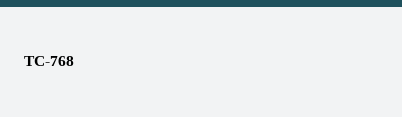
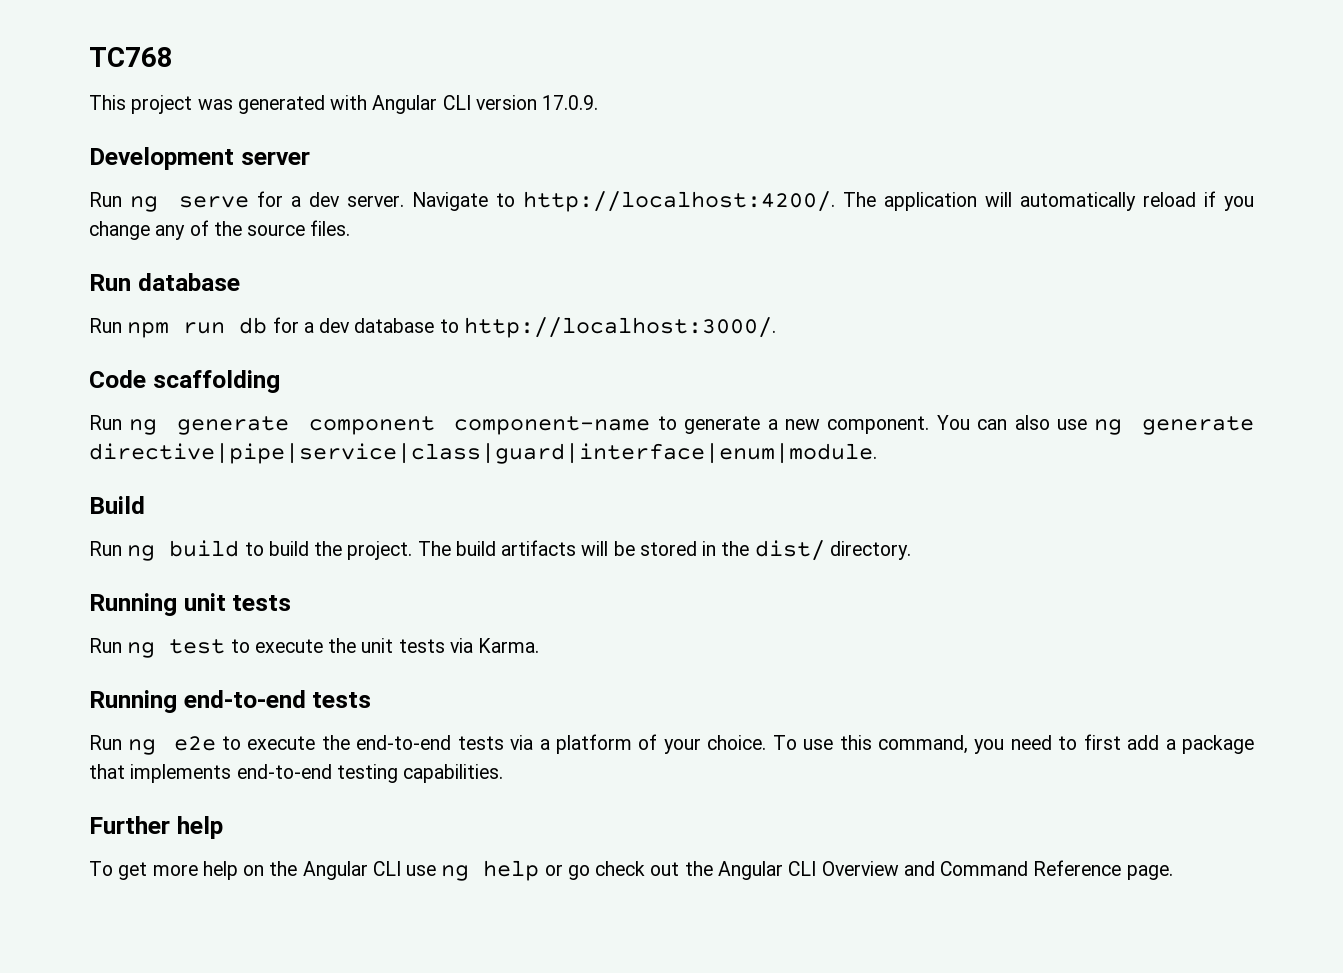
[24,56,74,66] TC-768 -> [89,47,173,67] [89,95,599,114] [89,147,310,170] [89,191,1254,212] [89,220,351,240] [89,273,240,291] [89,317,776,338] [89,370,280,393] [89,415,1254,435] [89,443,877,464] [89,496,145,514] [89,540,911,561] [89,593,292,616] [89,638,540,658] [89,690,372,713] [89,734,1255,755] [89,764,504,783] [89,816,223,839] [89,860,1173,881] TC768 // This project was generated with Angular CLI version 17.0.9. // Development server // Run ng serve for a dev server. Navigate to http://localhost:4200/. The application will automatically reload if you change any of the source files. // Run database // Run npm run db for a dev database to http://localhost:3000/. // Code scaffolding // Run ng generate component component-name to generate a new component. You can also use ng generate directive|pipe|service|class|guard|interface|enum|module. // Build // Run ng build to build the project. The build artifacts will be stored in the dist/ directory. // Running unit tests // Run ng test to execute the unit tests via Karma. // Running end-to-end tests // Run ng e2e to execute the end-to-end tests via a platform of your choice. To use this command, you need to first add a package that implements end-to-end testing capabilities. // Further help // To get more help on the Angular CLI use ng help or go check out the Angular CLI Overview and Command Reference page.

